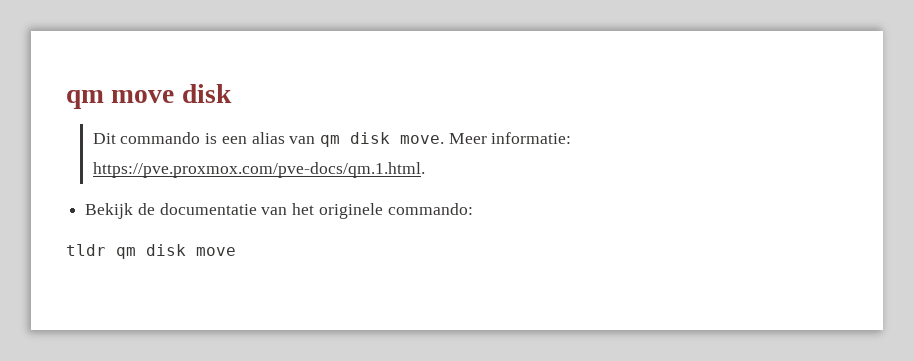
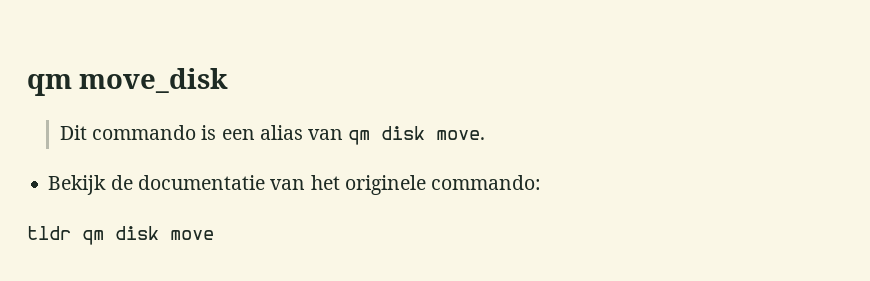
[66,84,232,109] qm move disk -> [27,68,229,96] qm move_disk
[448,132,572,144] [92,162,425,178] Meer informatie: https://pve.proxmox.com/pve-docs/qm.1.html. -> (486, 135) none

